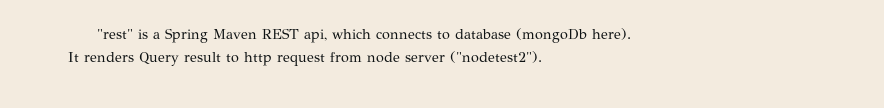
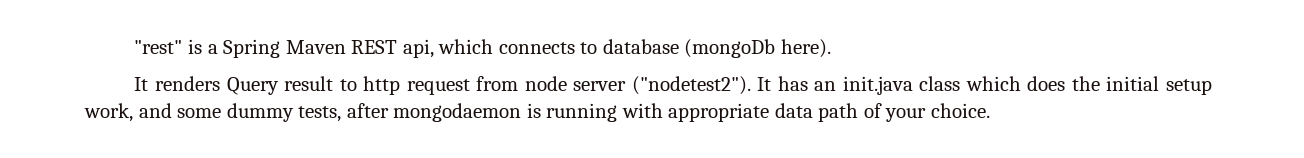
(542, 57) none -> [757,76,1212,95] [84,103,991,122] It has an init.java class which does the initial setup work, and some dummy tests, after mongodaemon is running with appropriate data path of your choice.

